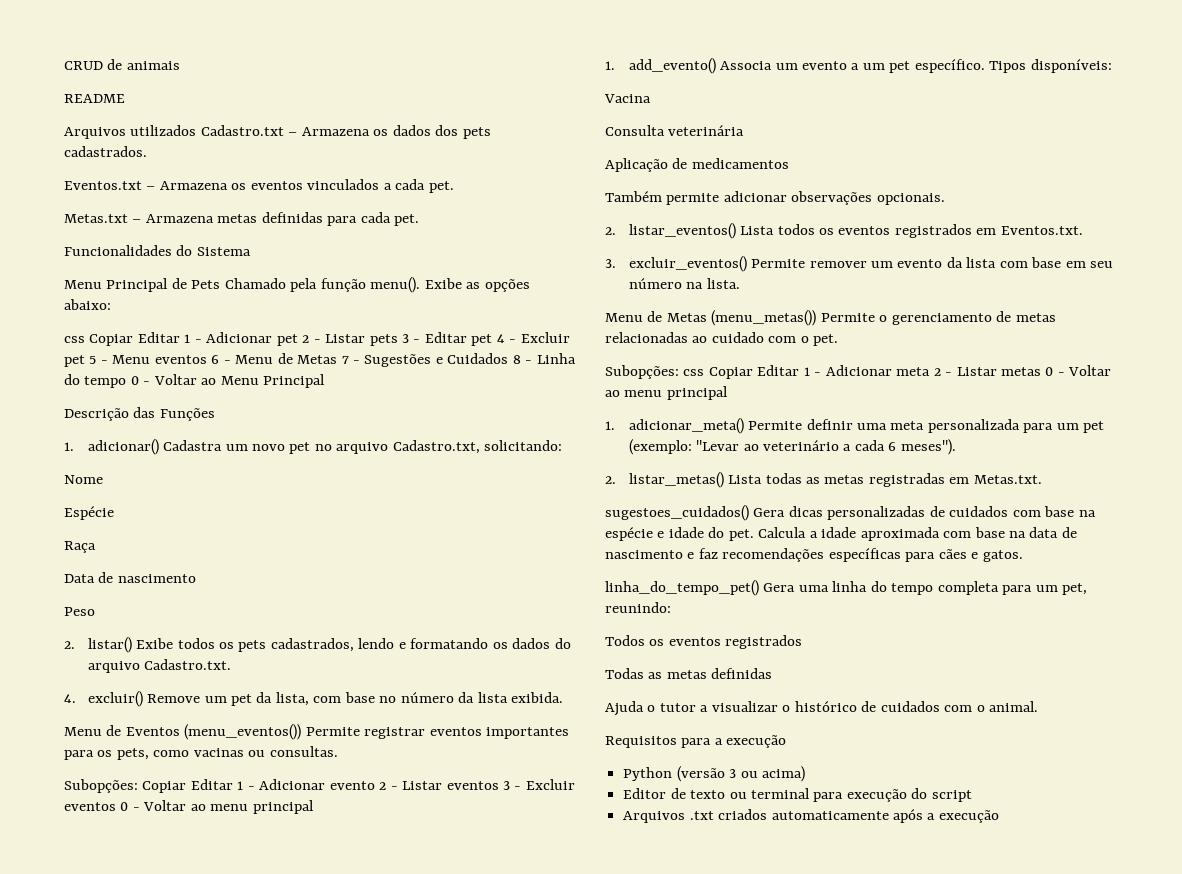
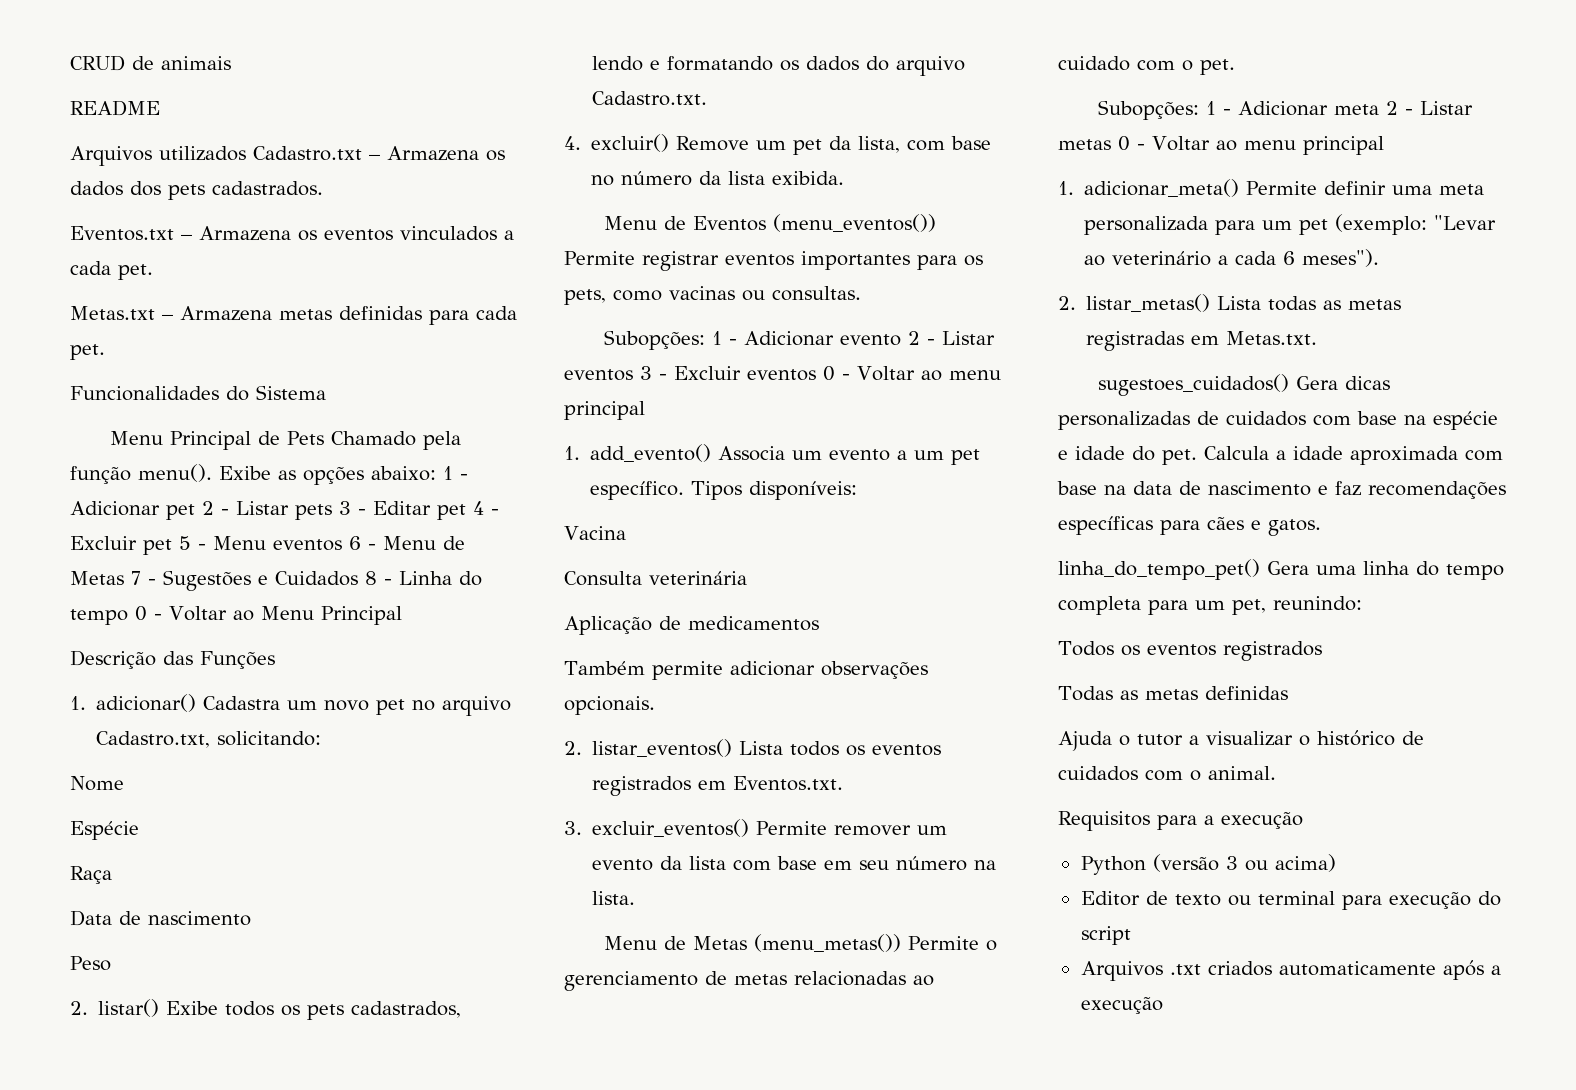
[64,332,180,346] // css Copiar Editar -> (436, 473) none
[142,779,233,793] Copiar Editar -> (706, 340) none
[683,365,800,379] css Copiar Editar -> (1200, 110) none

